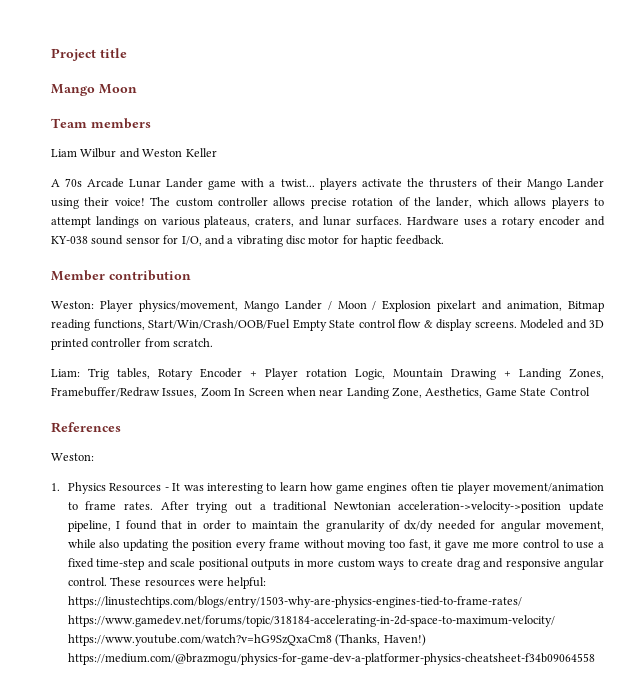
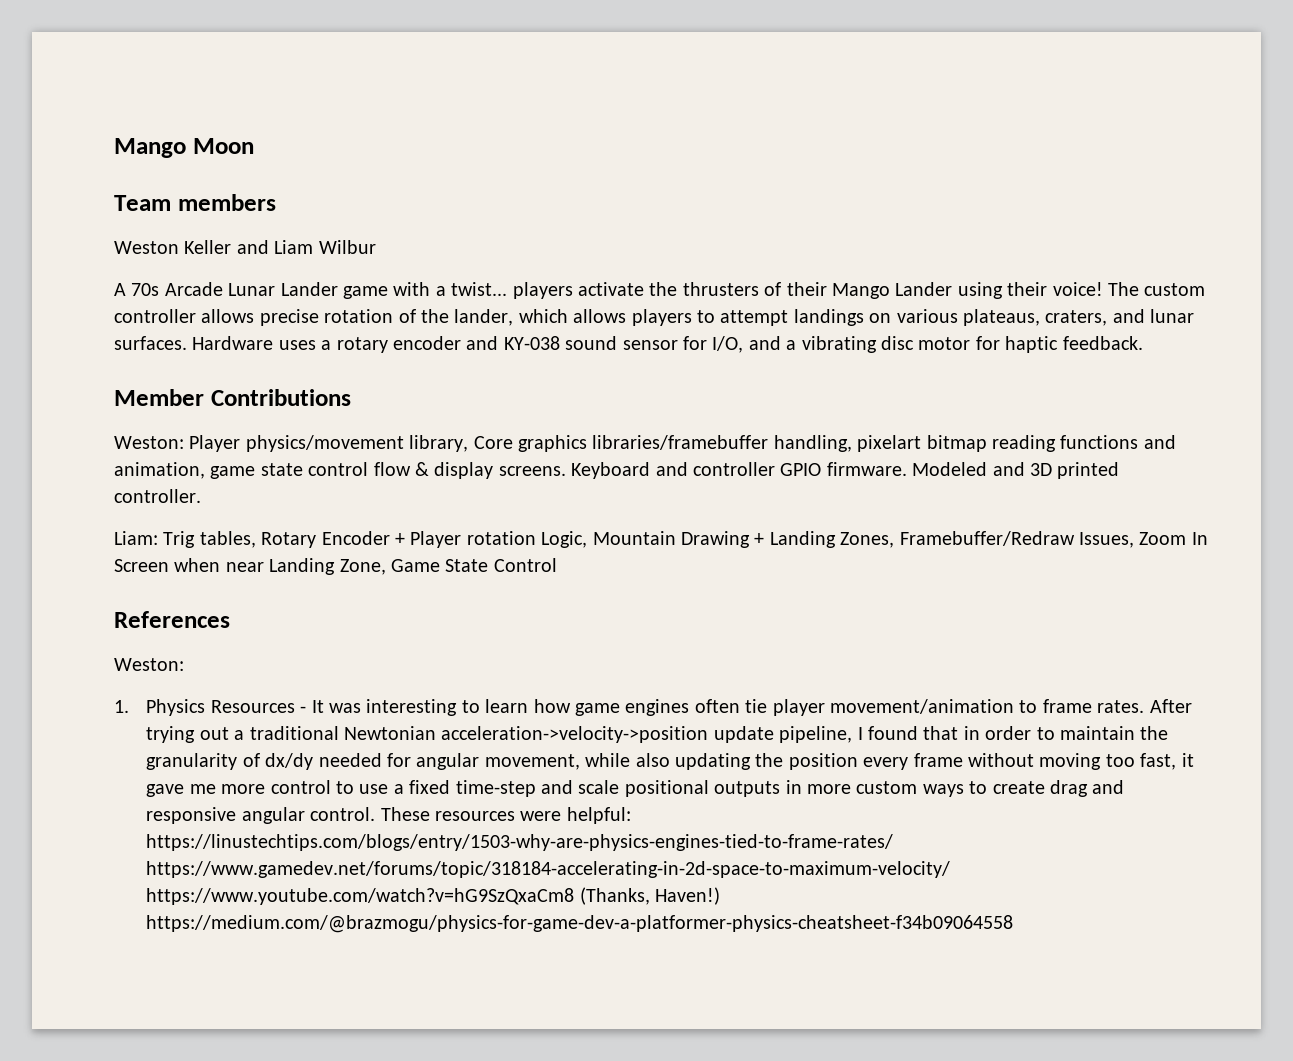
[51,48,127,61] Project title // -> (114, 148) none
(151, 123) none -> [114,240,269,254] Weston Keller and
[119,148,217,158] and Weston Keller -> (376, 247) none
[109,270,191,281] contribution -> [210,389,351,406] Contributions
[138,300,605,312] [51,319,355,331] physics/movement, Mango Lander / Moon / Explosion pixelart and animation, Bitmap reading functions, Start/Win/Crash/OOB/Fuel Empty State -> [245,435,1176,452] [114,462,303,479] physics/movement library, Core graphics libraries/framebuffer handling, pixelart bitmap reading functions and animation, game state
(517, 324) none -> [571,462,907,479] Keyboard and controller GPIO firmware.
[91,338,214,347] controller from scratch. -> [114,489,201,503] controller.
[425,387,483,398] Aesthetics, -> (386, 567) none

